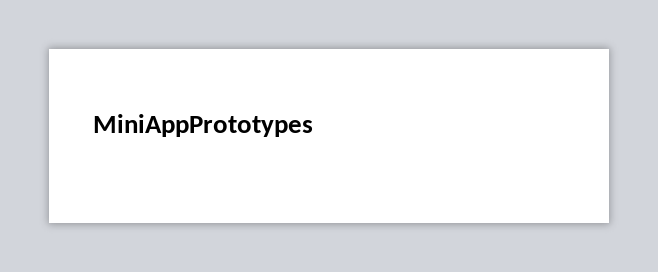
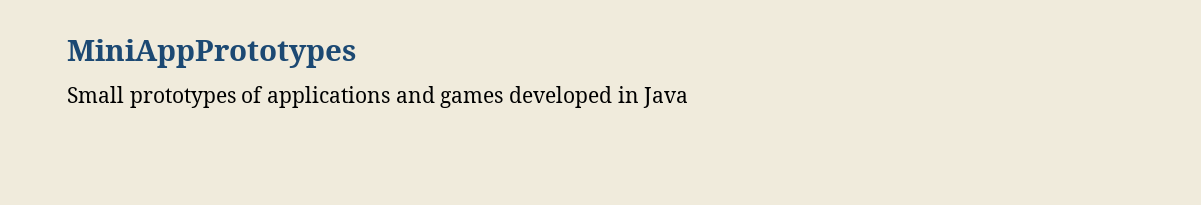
(313, 125) none -> [67,86,689,108] // Small prototypes of applications and games developed in Java

